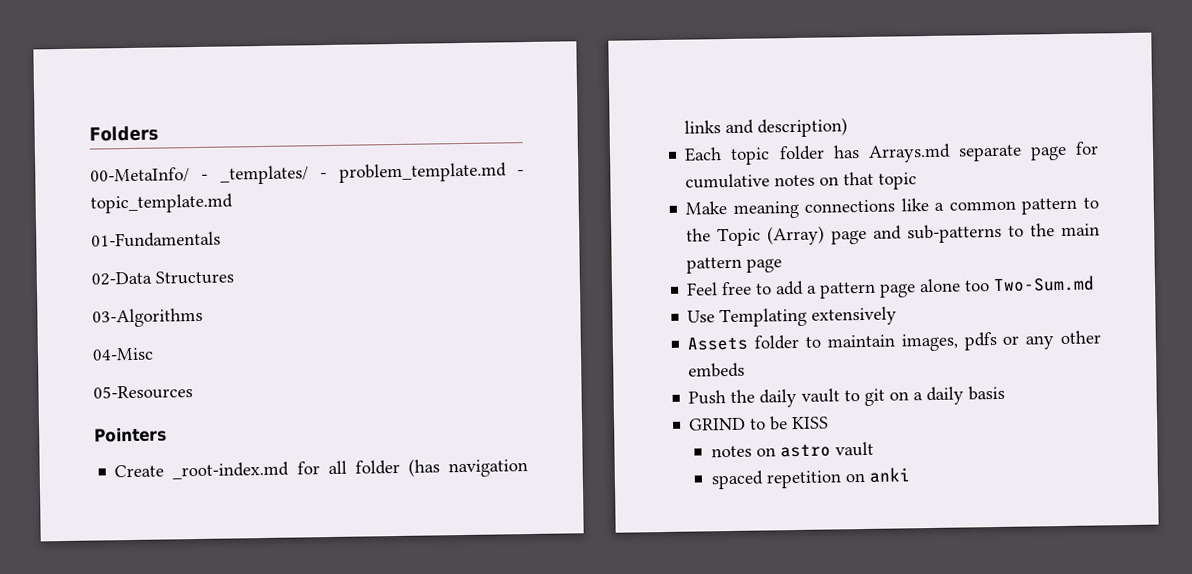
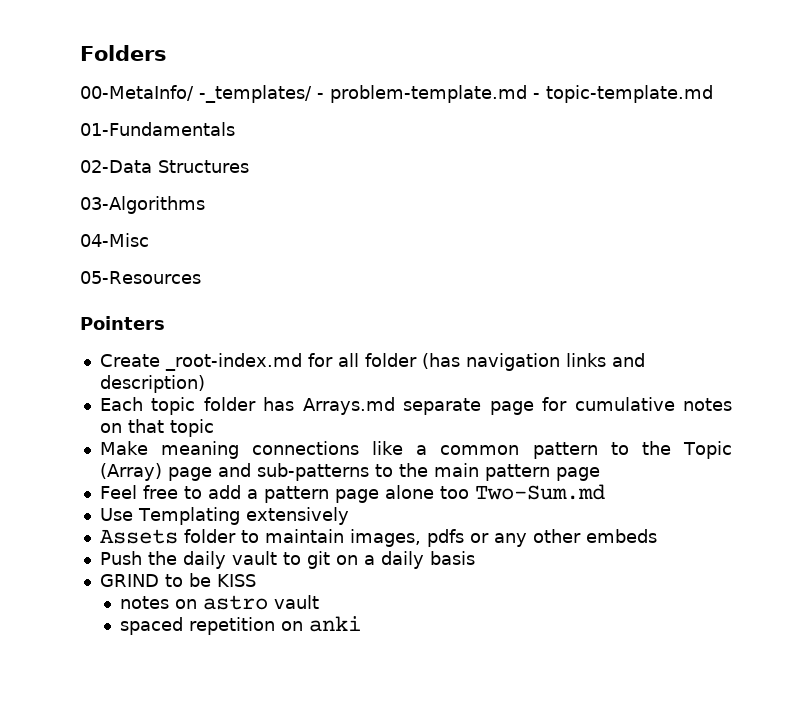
[201,162,524,185] [90,193,233,214] - _templates/ - problem_template.md - topic_template.md -> [199,85,713,103] -_templates/ - problem-template.md - topic-template.md

